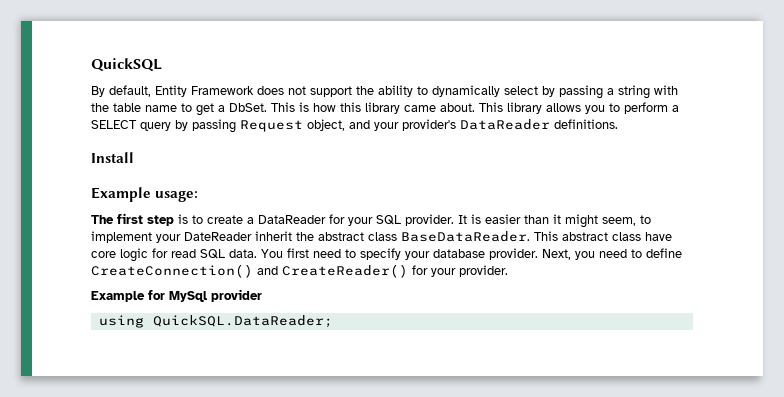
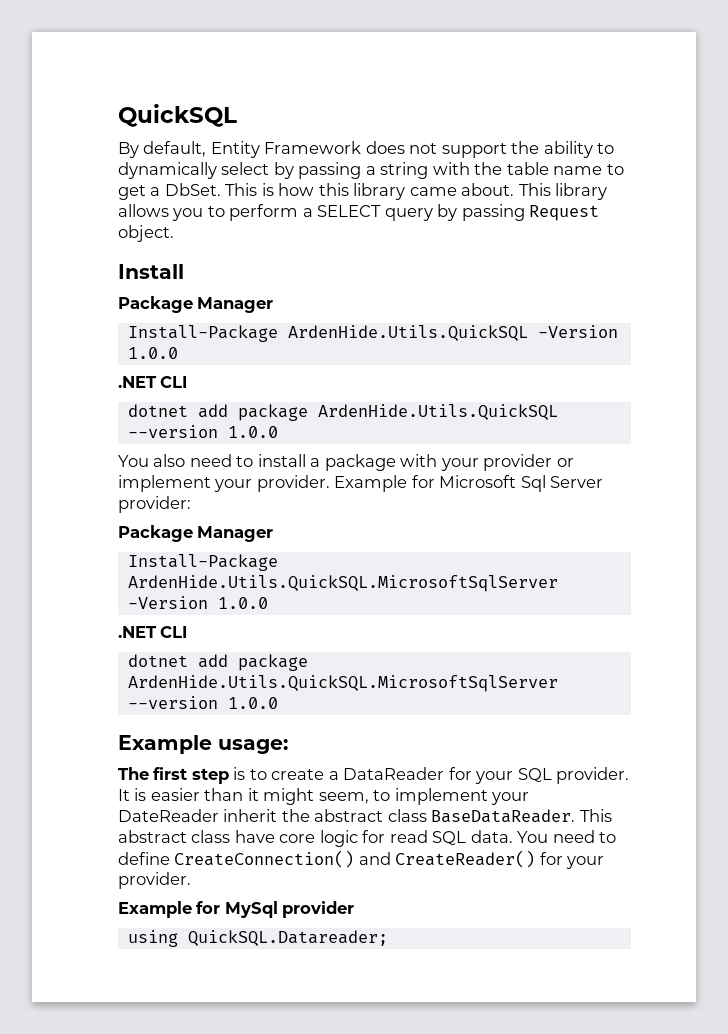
[307,119,618,131] [91,152,134,163] object, and your provider's DataReader definitions. // Install -> [118,225,174,242] [118,264,184,279] [118,296,274,313] [127,325,618,342] [127,347,178,359] [118,376,188,388] [127,404,558,421] [127,425,278,438] [118,454,574,471] [118,475,604,492] [118,496,191,513] [118,525,274,542] [127,554,278,571] [127,575,558,592] [127,596,268,609] [118,626,188,638] [127,654,308,671] [127,675,558,692] [127,696,278,709] object. // Install // Package Manager // Install-Package ArdenHide.Utils.QuickSQL -Version 1.0.0 // .NET CLI // dotnet add package ArdenHide.Utils.QuickSQL --version 1.0.0 // You also need to install a package with your provider or implement your provider. Example for Microsoft Sql Server provider: // Package Manager // Install-Package ArdenHide.Utils.QuickSQL.MicrosoftSqlServer -Version 1.0.0 // .NET CLI // dotnet add package ArdenHide.Utils.QuickSQL.MicrosoftSqlServer --version 1.0.0
[287,248,595,260] first need to specify your database provider. Next, you -> (549, 837) none
[152,315,333,328] QuickSQL.DataReader; -> [187,930,388,946] QuickSQL.Datareader;

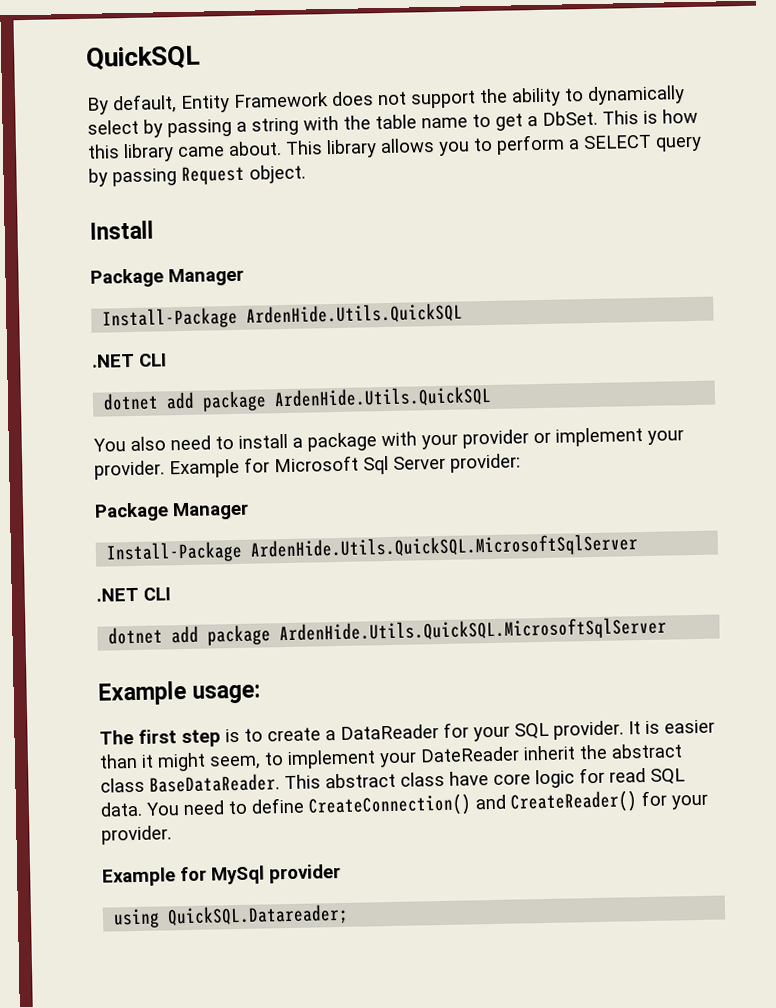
[537,325,618,338] [127,347,178,359] -Version 1.0.0 -> (464, 313) none
[127,425,278,438] --version 1.0.0 -> (493, 397) none
[127,596,268,609] -Version 1.0.0 -> (640, 547) none
[127,696,278,709] --version 1.0.0 -> (668, 630) none

